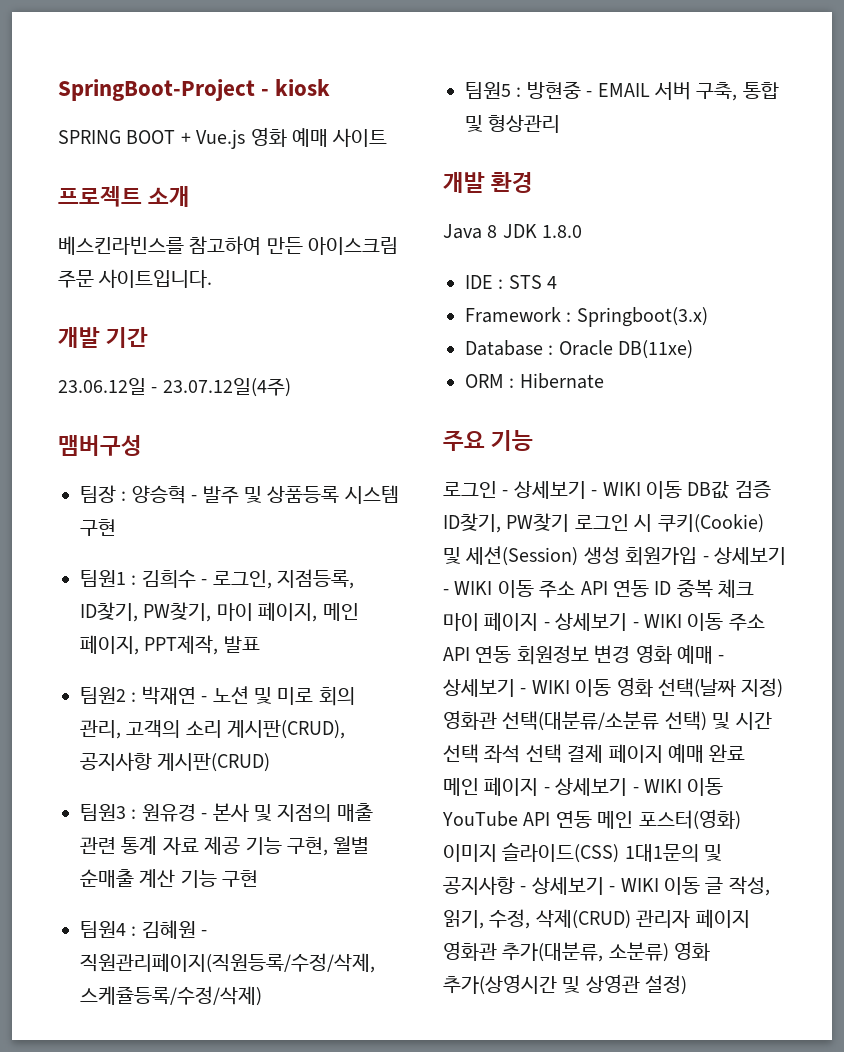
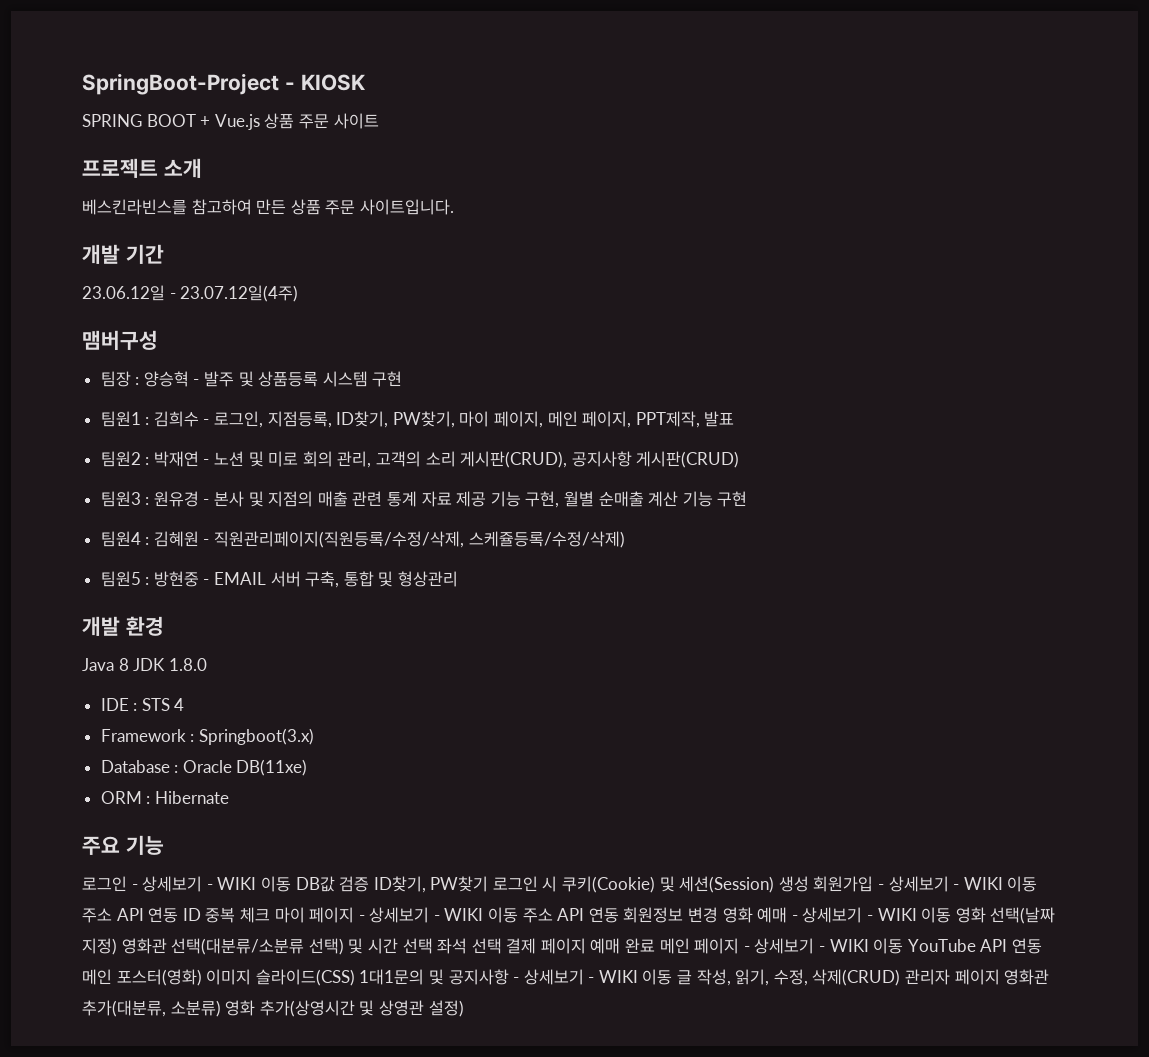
[275,79,331,96] kiosk -> [300,74,366,91] KIOSK
[250,127,328,147] 영화 예매 -> [264,113,329,129] 상품 주문
[308,237,399,255] 아이스크림 -> [290,199,321,215] 상품

